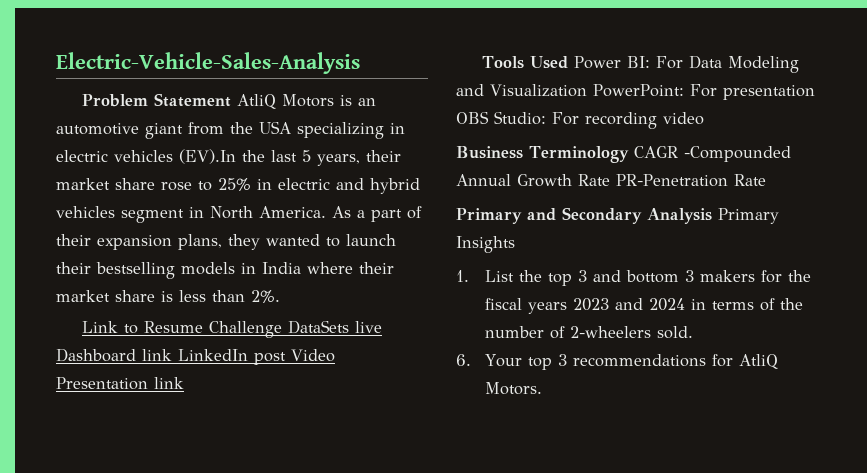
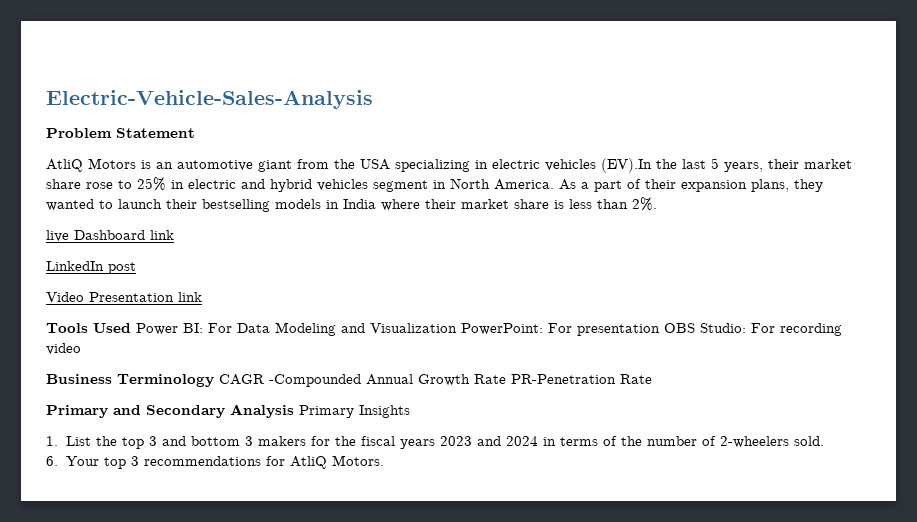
(231, 100) none -> (195, 133) //
[81,320,349,338] Link to Resume Challenge DataSets -> (657, 204) none
(172, 355) none -> (174, 235) //
(286, 358) none -> (136, 268) //

